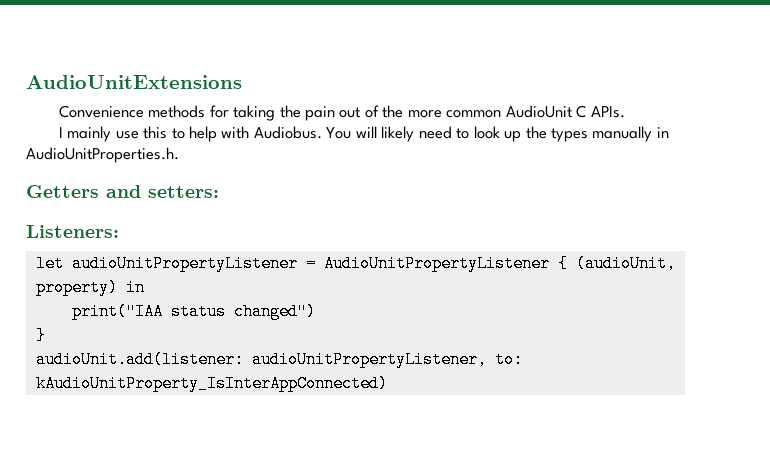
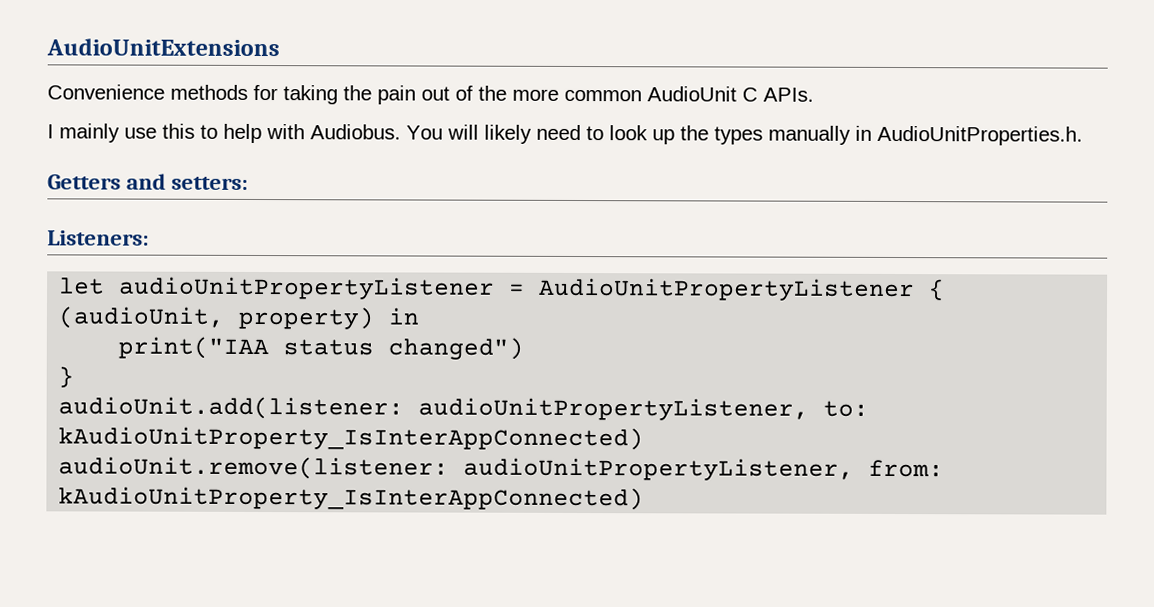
(388, 383) none -> [58,456,945,481] [58,486,645,511] // audioUnit.remove(listener: audioUnitPropertyListener, from: kAudioUnitProperty_IsInterAppConnected)

